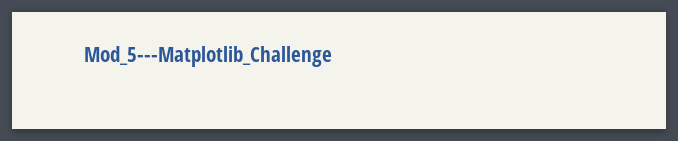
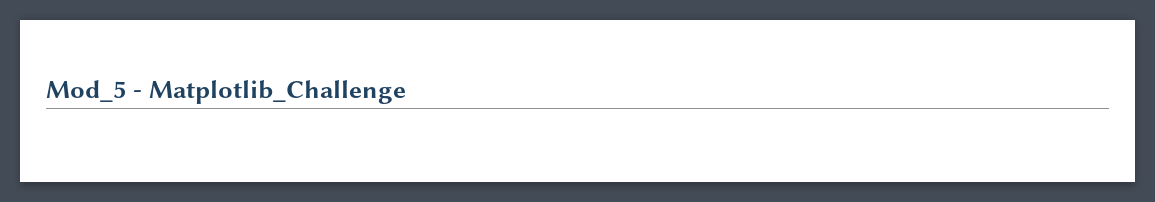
[84,46,332,67] Mod_5---Matplotlib_Challenge -> [46,80,407,104] Mod_5 - Matplotlib_Challenge

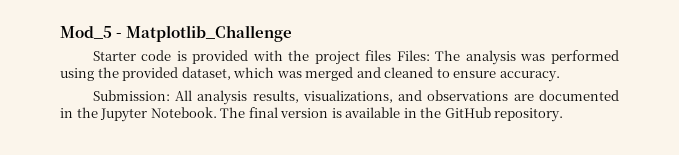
(407, 92) none -> [92,50,619,65] [60,67,560,82] [92,90,619,105] [60,107,564,122] // Starter code is provided with the project files Files: The analysis was performed using the provided dataset, which was merged and cleaned to ensure accuracy. // Submission: All analysis results, visualizations, and observations are documented in the Jupyter Notebook. The final version is available in the GitHub repository.

